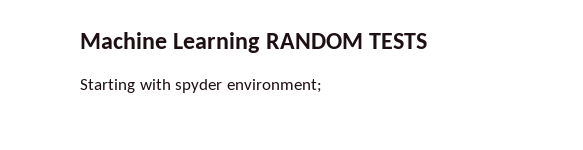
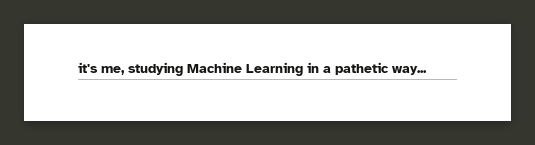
[80,32,428,53] [80,79,322,93] Machine Learning RANDOM TESTS // Starting with spyder environment; -> [78,62,427,76] it's me, studying Machine Learning in a pathetic way...

